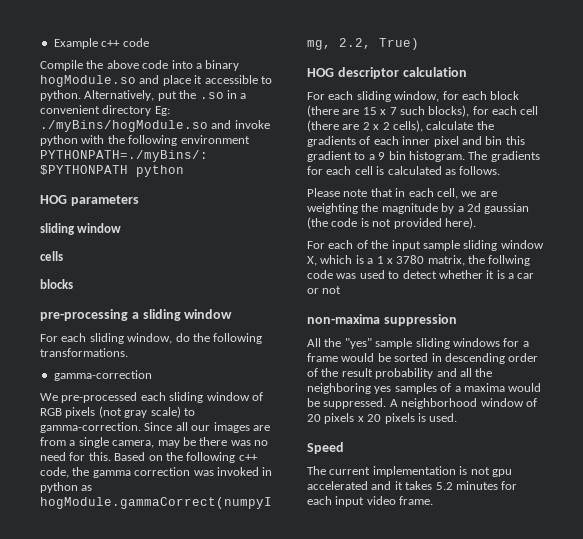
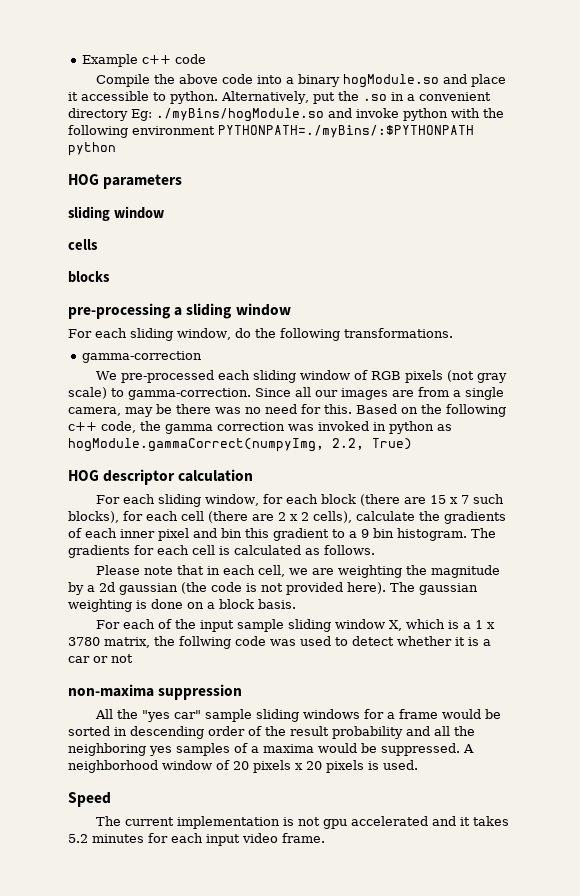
(476, 223) none -> [390,582,478,595] [68,599,296,612] The gaussian weighting is done on a block basis.
[344,338,372,349] "yes" -> [141,710,201,722] "yes car"

